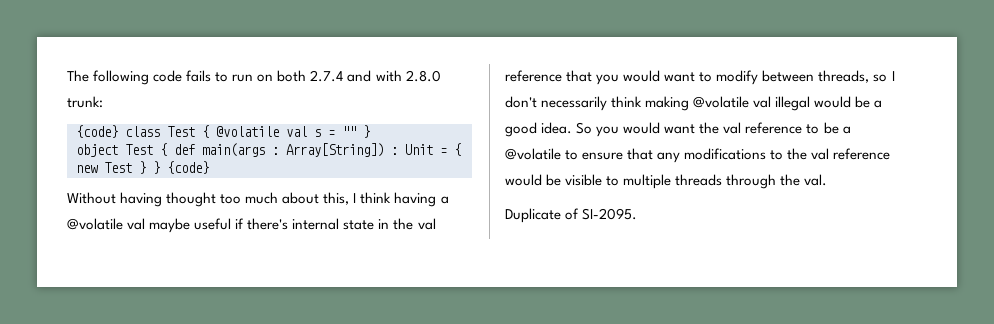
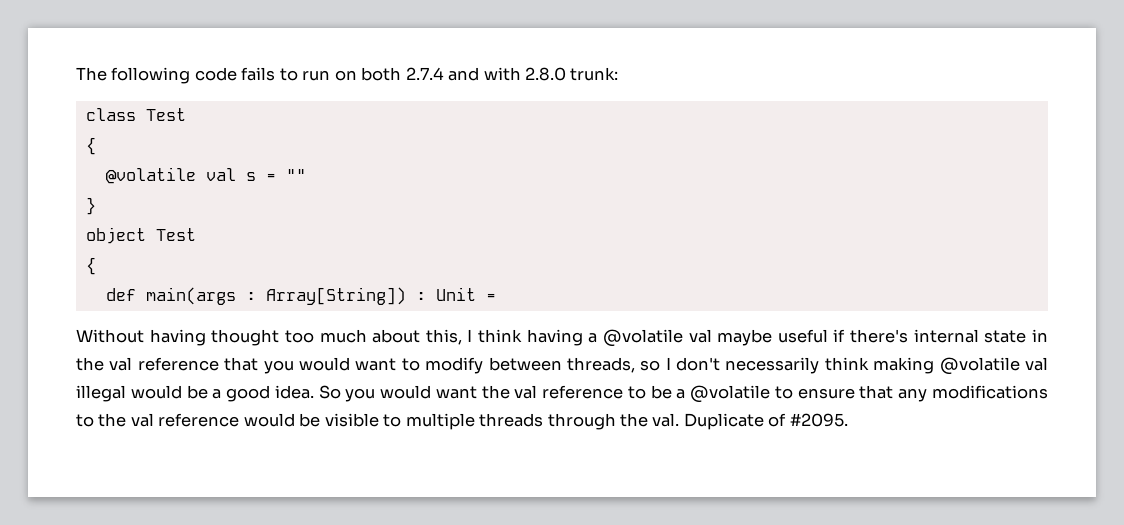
[76,125,118,138] {code} -> (619, 74) none
[202,125,209,138] { -> [85,137,96,155] // { //
(356, 131) none -> (306, 175) //
[160,143,167,156] { -> [85,257,96,275] // { //
[454,143,461,156] [76,161,209,174] { new Test } } {code} -> (496, 297) none
(828, 180) // -> (680, 420) none
[582,208,638,220] SI-2095. -> [789,413,848,427] #2095.

